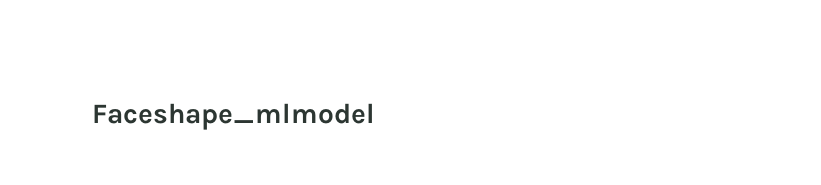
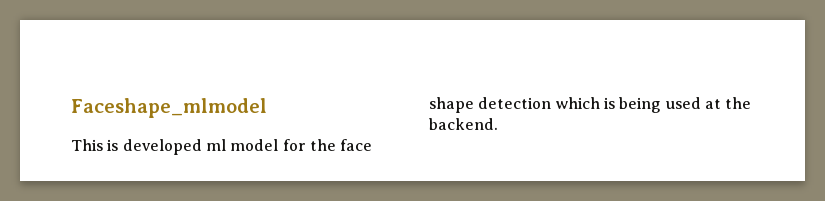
(375, 116) none -> [71,139,373,155] [429,97,752,113] [429,118,498,130] // This is developed ml model for the face shape detection which is being used at the backend.

